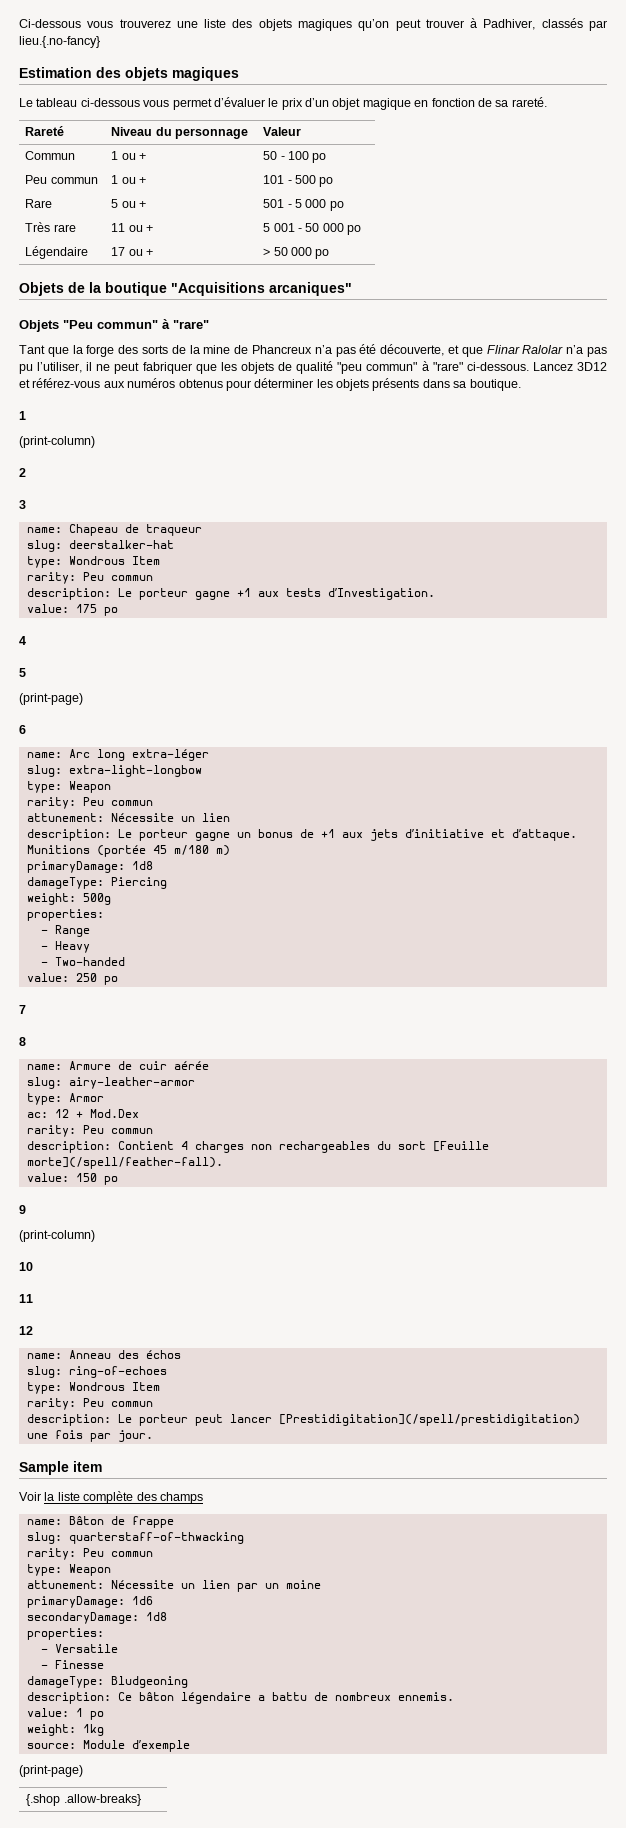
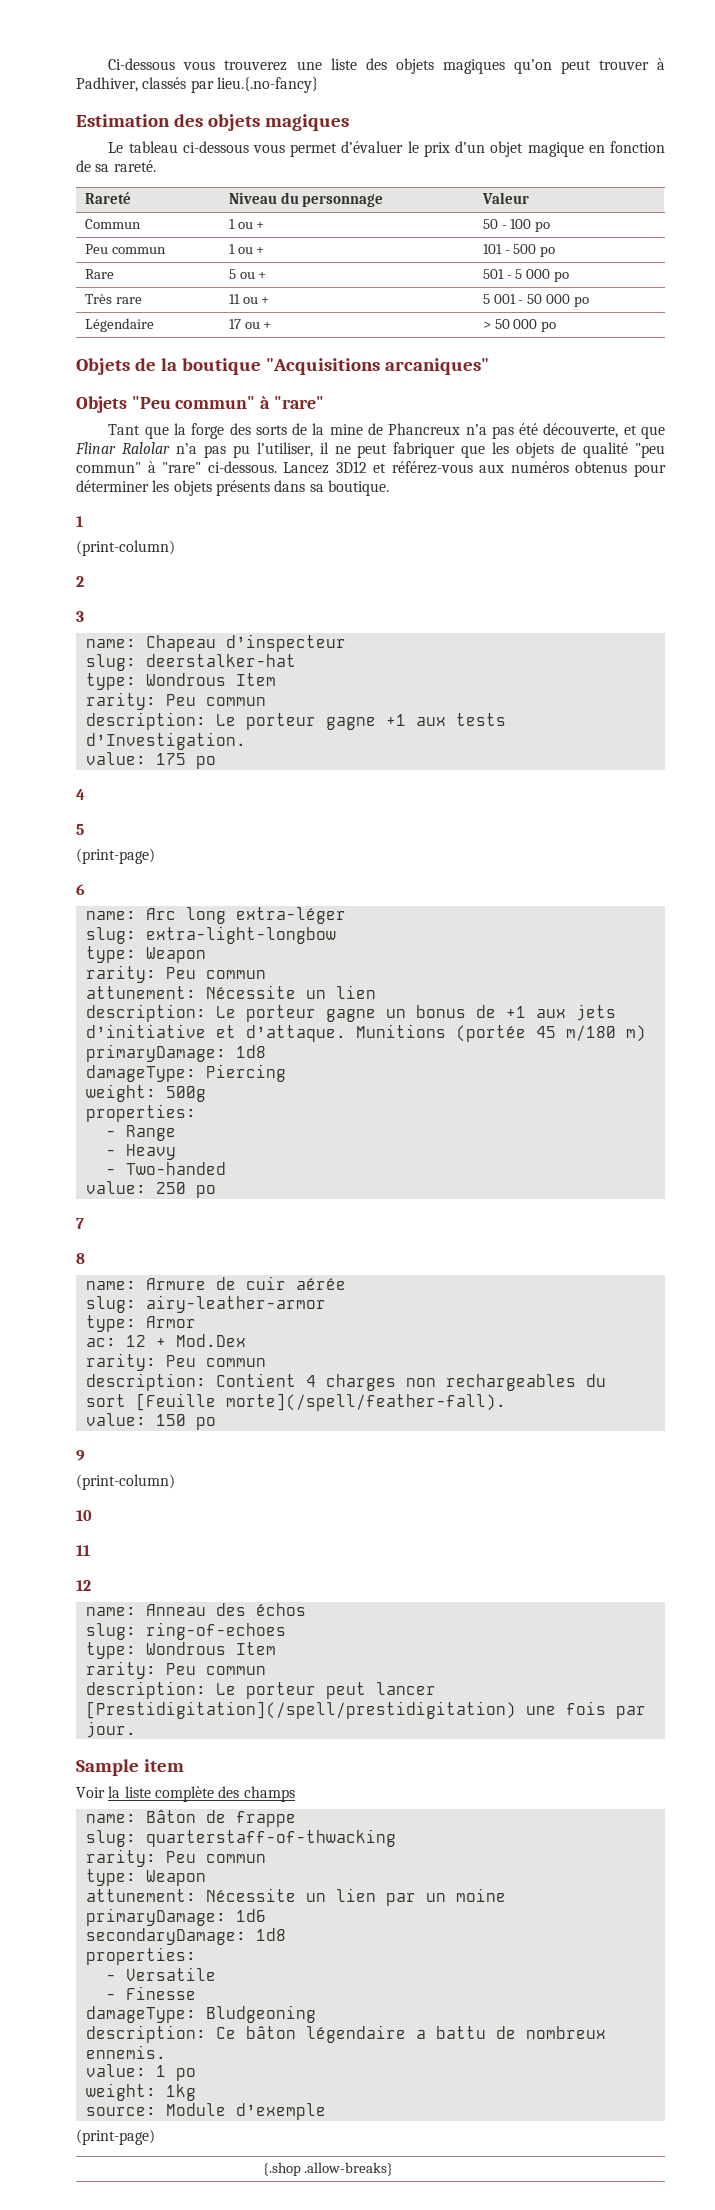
[124,524,202,536] de traqueur -> [225,634,346,652] d’inspecteur

